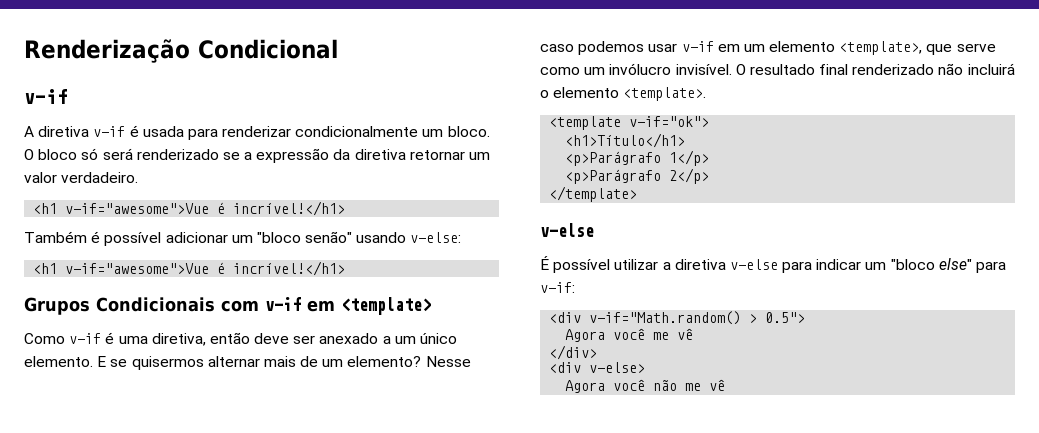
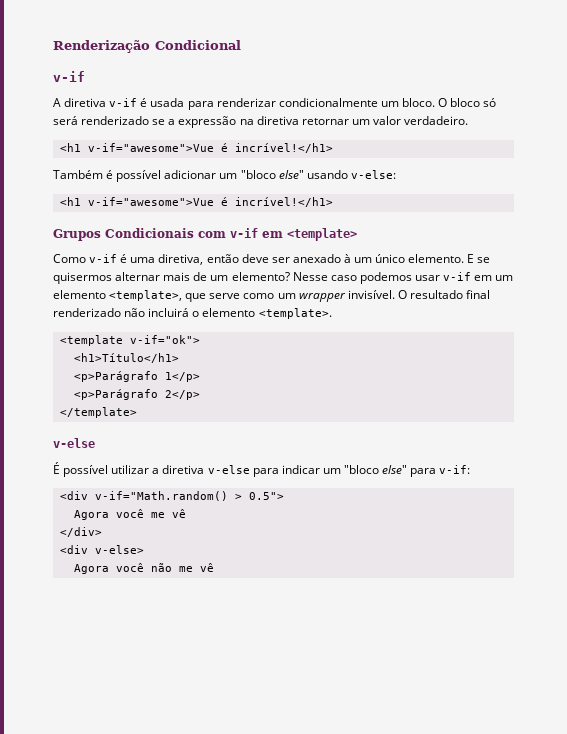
[333,149,351,160] da -> [239,119,254,125] na
[305,231,353,243] senão" -> [278,170,304,179] else"
[382,336,391,344] a -> [343,254,351,263] à
[609,63,672,75] invólucro -> [298,293,346,302] wrapper

